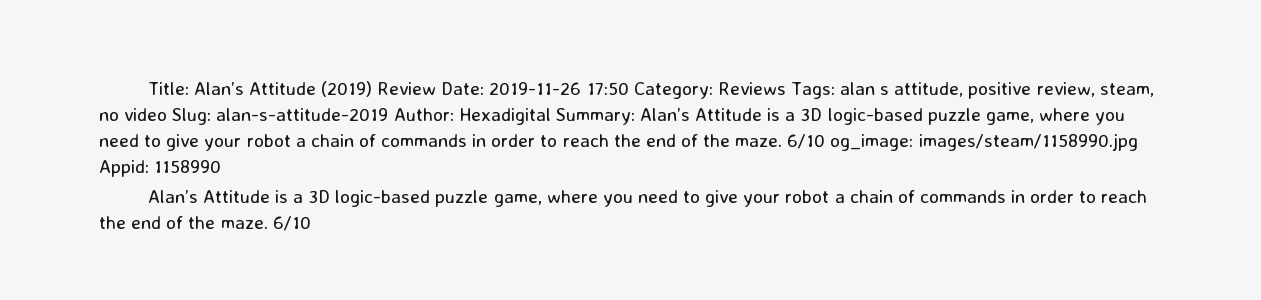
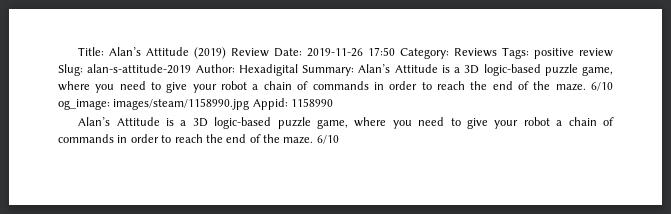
[840,82,1154,99] [99,108,168,121] alan s attitude, positive review, steam, no video -> [534,48,613,59] positive review

